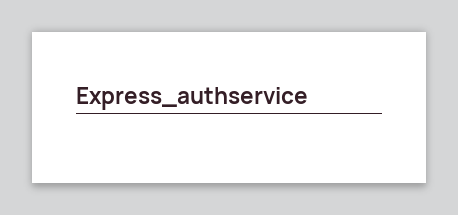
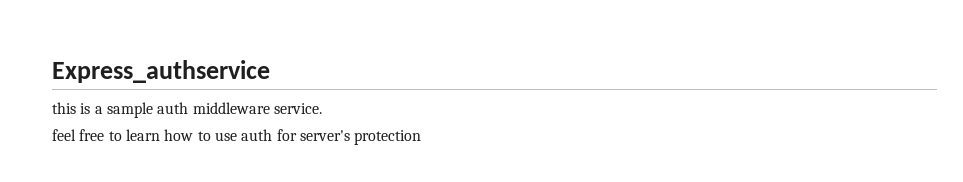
(308, 98) none -> [52,102,322,118] [52,129,422,145] // this is a sample auth middleware service. // feel free to learn how to use auth for server's protection

